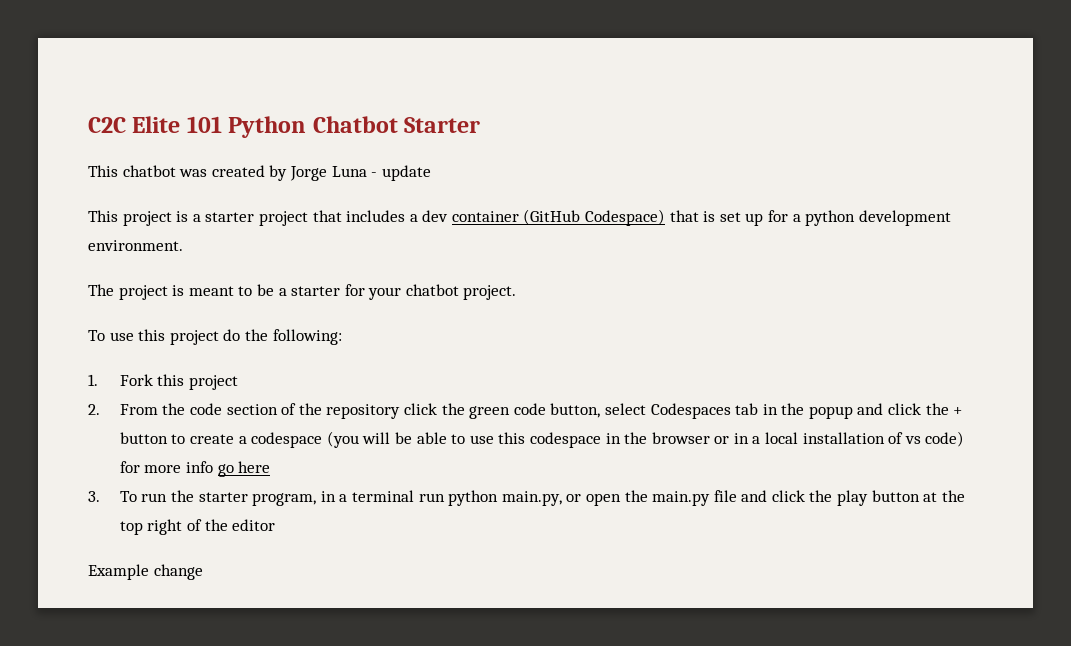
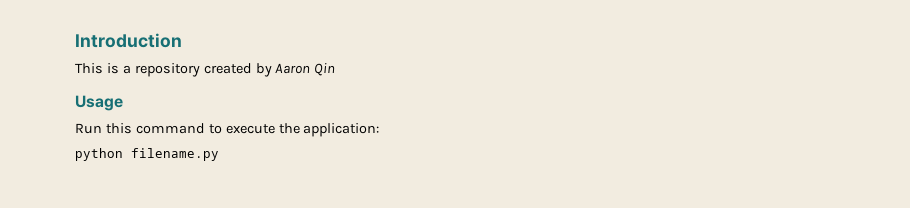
[88,116,481,138] [88,165,431,181] [88,209,951,226] [88,240,183,251] [88,284,517,300] [88,329,342,345] [88,374,239,390] [88,403,963,419] [119,431,965,448] [119,461,271,477] [88,490,965,506] [119,519,276,535] [88,564,203,580] C2C Elite 101 Python Chatbot Starter // This chatbot was created by Jorge Luna - update // This project is a starter project that includes a dev container (GitHub Codespace) that is set up for a python development environment. // The project is meant to be a starter for your chatbot project. // To use this project do the following: // 1. Fork this project // 2. From the code section of the repository click the green code button, select Codespaces tab in the popup and click the + button to create a codespace (you will be able to use this codespace in the browser or in a local installation of vs code) for more info go here // 3. To run the starter program, in a terminal run python main.py, or open the main.py file and click the play button at the top right of the editor // Example change -> [75,33,182,48] [75,63,336,77] [75,95,123,111] [75,123,380,137] [75,148,219,161] Introduction // This is a repository created by Aaron Qin // Usage // Run this command to execute the application: // python filename.py

